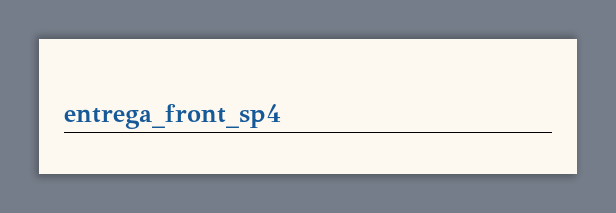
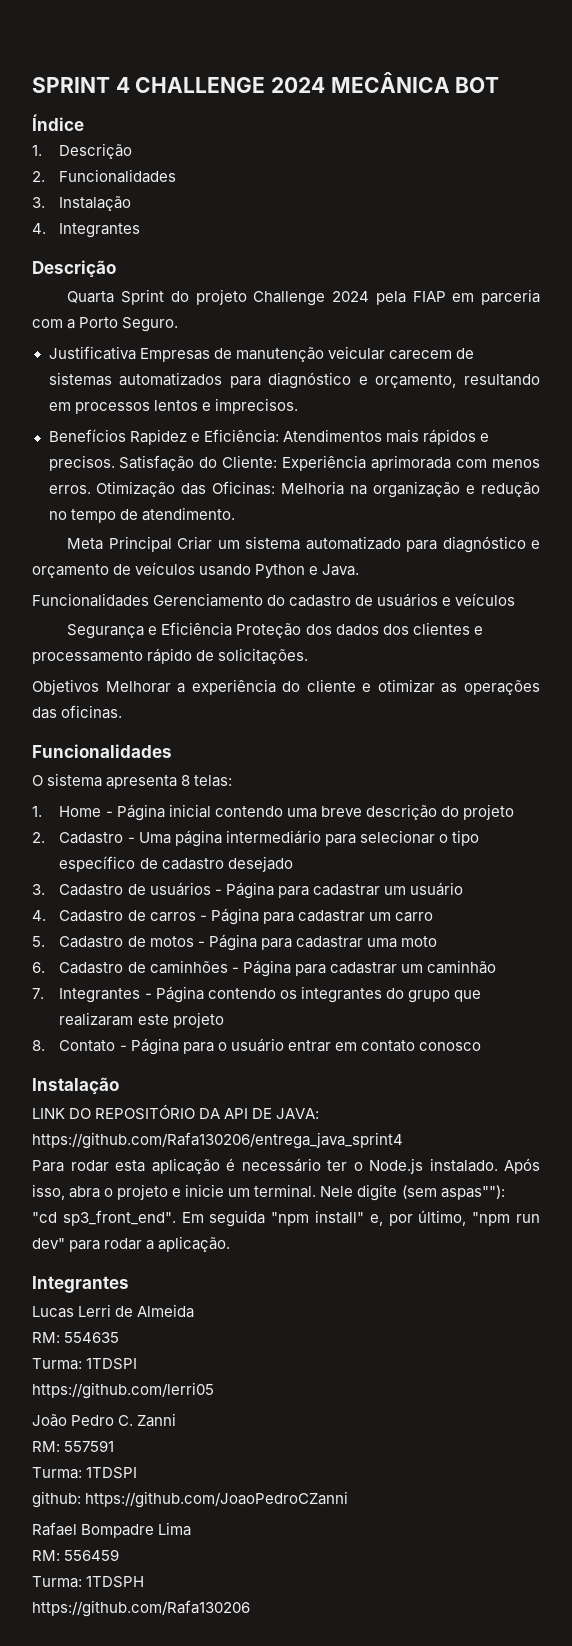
[64,104,281,129] entrega_front_sp4 -> [32,72,500,93] [32,114,84,131] [32,143,133,159] [32,169,177,183] [32,196,132,211] [32,223,141,238] [32,260,116,277] [67,289,540,306] [32,317,179,332] [48,346,474,362] [48,372,540,389] [48,398,298,414] [48,429,489,445] [48,455,541,471] [48,481,540,498] [48,507,235,523] [67,536,540,553] [32,562,360,579] [32,593,516,607] [67,622,483,639] [32,648,309,664] [32,679,540,695] [32,705,123,719] [32,744,172,758] [32,773,233,789] [32,804,514,821] [32,830,479,847] [59,856,293,872] [32,882,463,899] [32,908,433,925] [32,934,437,951] [32,960,496,977] [32,986,481,1003] [59,1012,224,1028] [32,1038,481,1055] [32,1077,119,1094] [32,1104,320,1120] [32,1132,403,1149] [32,1158,540,1174] [32,1184,505,1201] [32,1210,541,1227] [32,1236,231,1252] [32,1276,129,1293] [32,1304,195,1318] [32,1332,120,1343] [32,1358,138,1370] [32,1382,214,1399] [32,1413,177,1427] [32,1440,115,1452] [32,1467,138,1479] [32,1491,349,1508] [32,1522,192,1538] [32,1549,120,1561] [32,1576,145,1588] [32,1600,250,1617] SPRINT 4 CHALLENGE 2024 MECÂNICA BOT // Índice // 1. Descrição // 2. Funcionalidades // 3. Instalação // 4. Integrantes // Descrição // Quarta Sprint do projeto Challenge 2024 pela FIAP em parceria com a Porto Seguro. // Justificativa Empresas de manutenção veicular carecem de sistemas automatizados para diagnóstico e orçamento, resultando em processos lentos e imprecisos. // Benefícios Rapidez e Eficiência: Atendimentos mais rápidos e precisos. Satisfação do Cliente: Experiência aprimorada com menos erros. Otimização das Oficinas: Melhoria na organização e redução no tempo de atendimento. // Meta Principal Criar um sistema automatizado para diagnóstico e orçamento de veículos usando Python e Java. // Funcionalidades Gerenciamento do cadastro de usuários e veículos // Segurança e Eficiência Proteção dos dados dos clientes e processamento rápido de solicitações. // Objetivos Melhorar a experiência do cliente e otimizar as operações das oficinas. // Funcionalidades // O sistema apresenta 8 telas: // 1. Home - Página inicial contendo uma breve descrição do projeto // 2. Cadastro - Uma página intermediário para selecionar o tipo específico de cadastro desejado // 3. Cadastro de usuários - Página para cadastrar um usuário // 4. Cadastro de carros - Página para cadastrar um carro // 5. Cadastro de motos - Página para cadastrar uma moto // 6. Cadastro de caminhões - Página para cadastrar um caminhão // 7. Integrantes - Página contendo os integrantes do grupo que realizaram este projeto // 8. Contato - Página para o usuário entrar em contato conosco // Instalação // LINK DO REPOSITÓRIO DA API DE JAVA: https://github.com/Rafa130206/entrega_java_sprint4 // Para rodar esta aplicação é necessário ter o Node.js instalado. Após isso, abra o projeto e inicie um terminal. Nele digite (sem aspas""): // "cd sp3_front_end". Em seguida "npm install" e, por último, "npm run dev" para rodar a aplicação. // Integrantes // Lucas Lerri de Almeida // RM: 554635 // Turma: 1TDSPI // https://github.com/lerri05 // João Pedro C. Zanni // RM: 557591 // Turma: 1TDSPI // github: https://github.com/JoaoPedroCZanni // Rafael Bompadre Lima // RM: 556459 // Turma: 1TDSPH // https://github.com/Rafa130206

